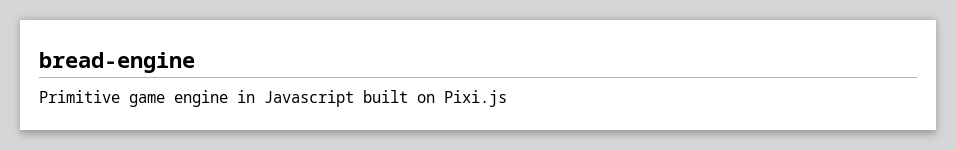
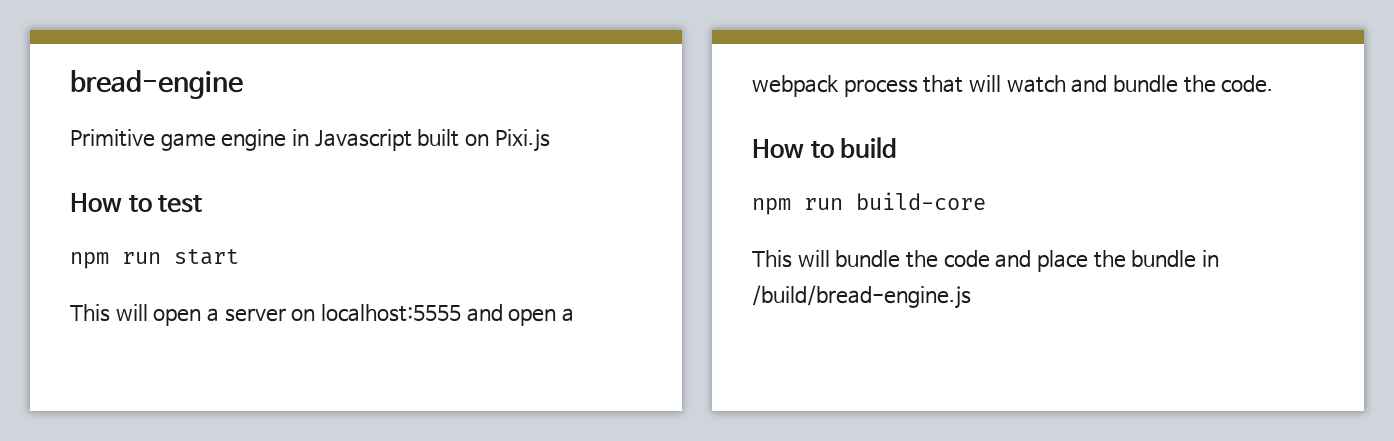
(507, 98) none -> [70,193,203,213] [70,249,239,269] [70,304,575,326] [752,75,1274,97] [752,137,898,158] [752,192,986,215] [752,250,1220,272] [752,285,971,309] // How to test // npm run start // This will open a server on localhost:5555 and open a webpack process that will watch and bundle the code. // How to build // npm run build-core // This will bundle the code and place the bundle in /build/bread-engine.js

